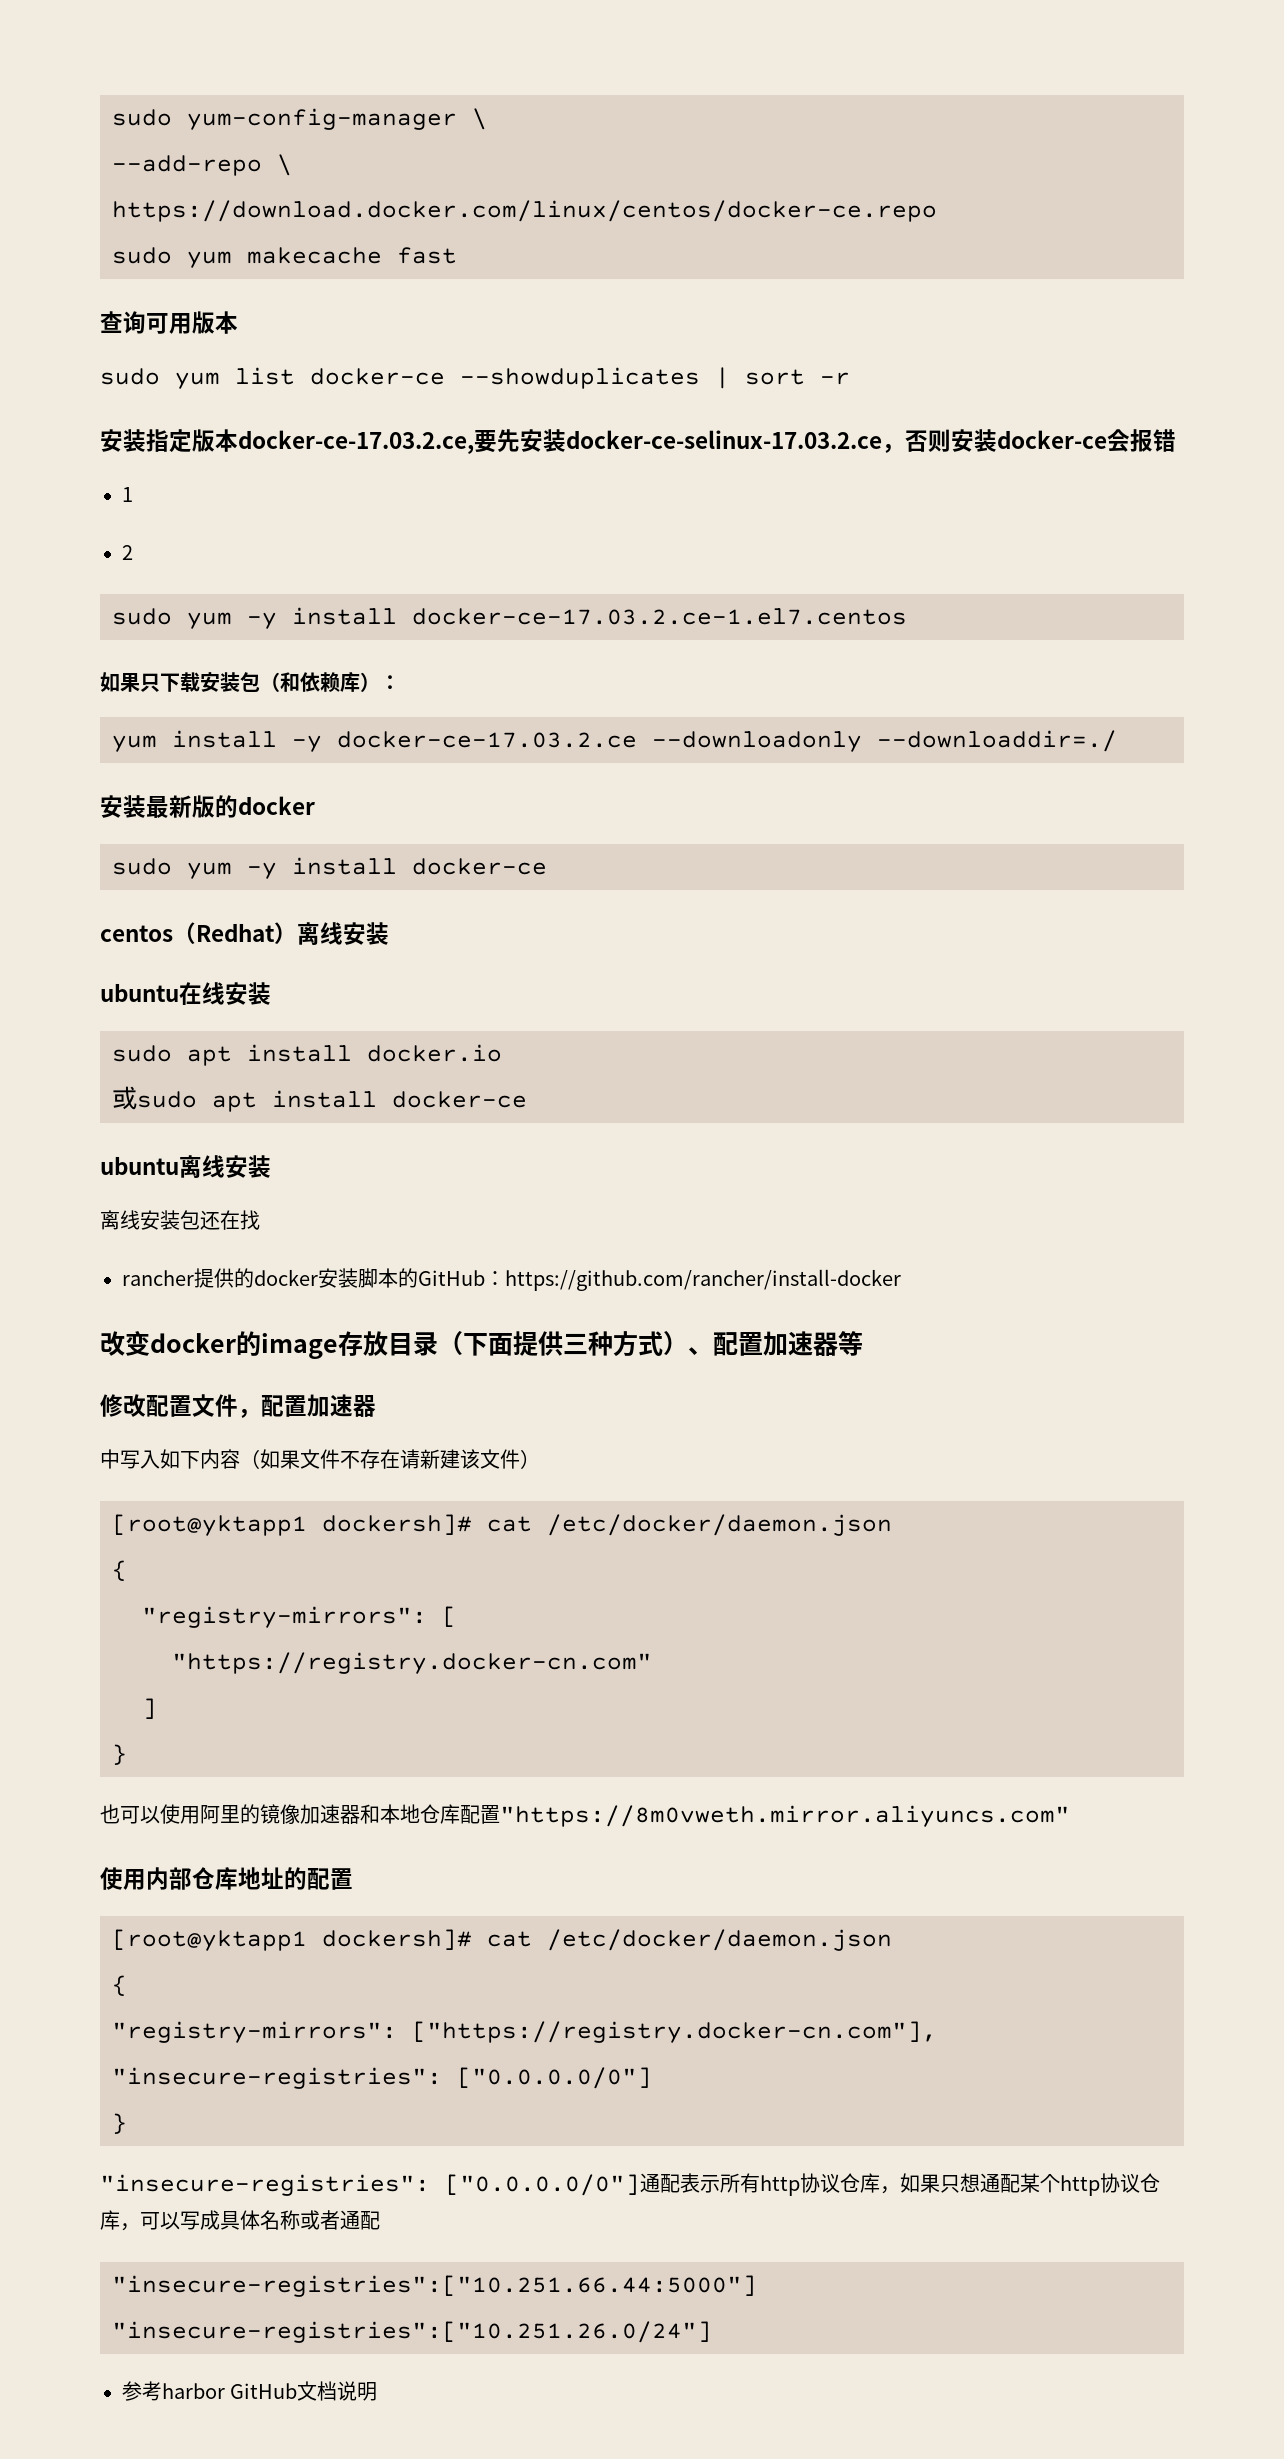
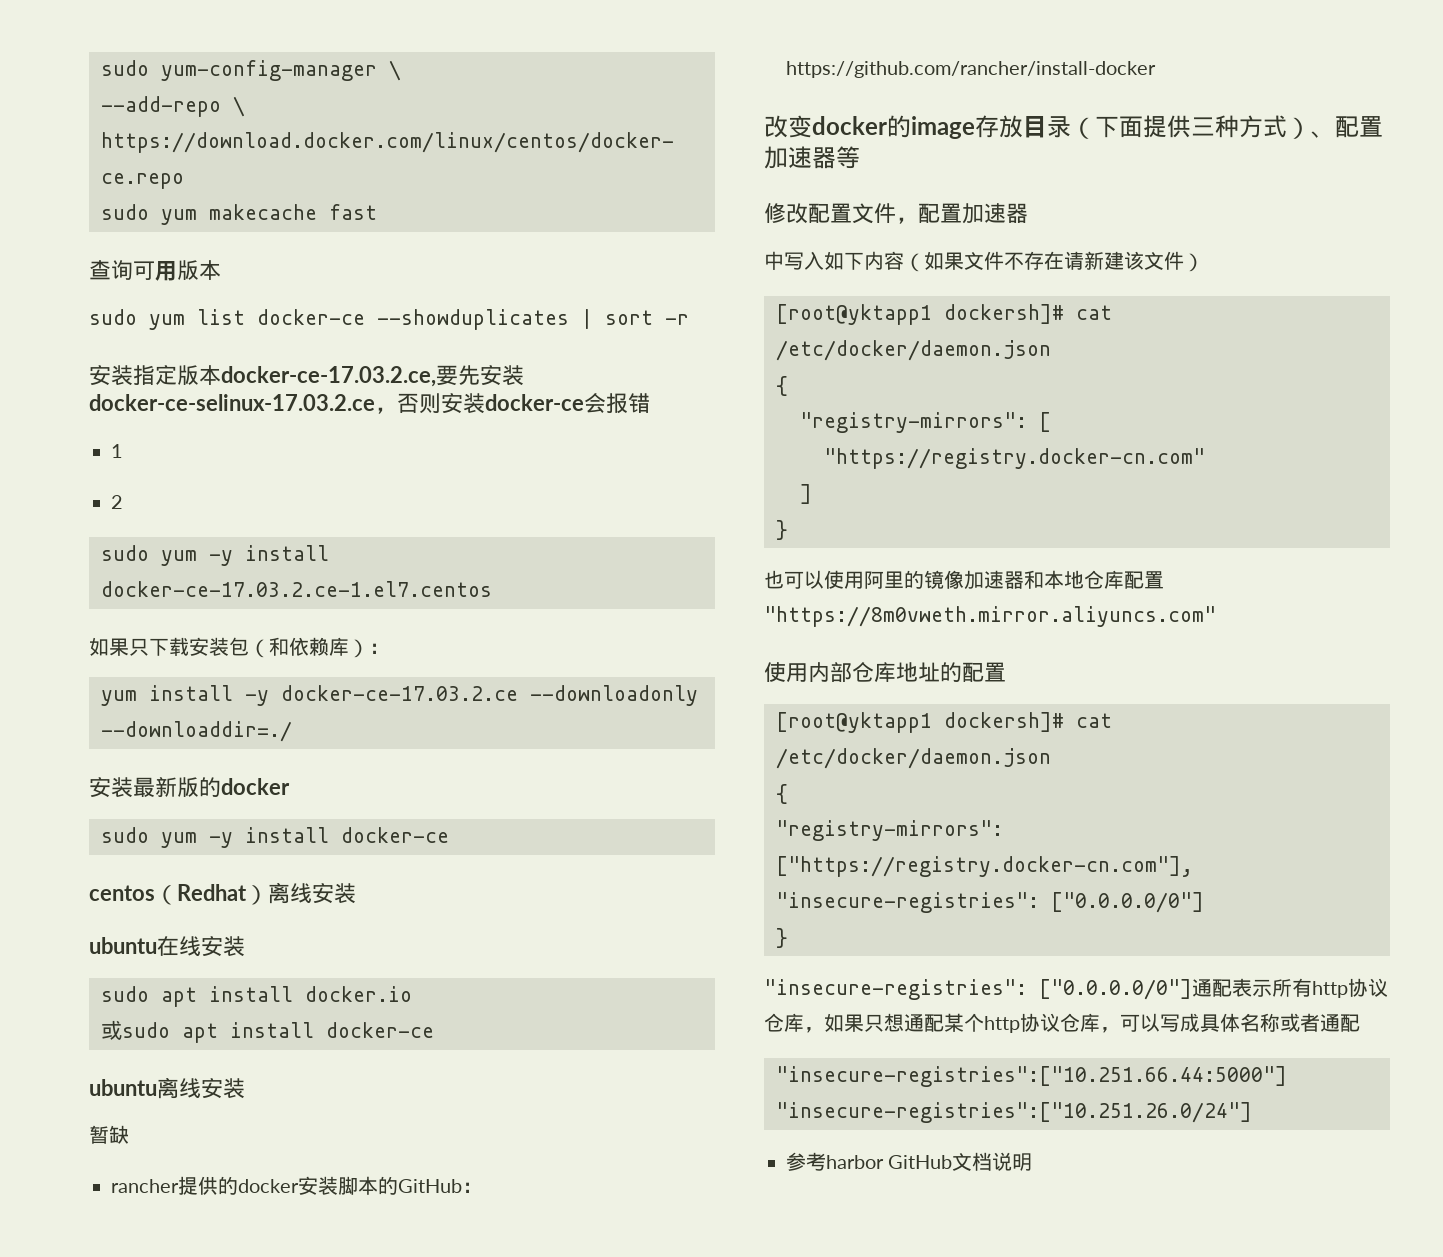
[100,1210,260,1230] 离线安装包还在找 -> [89,1125,129,1144] 暂缺

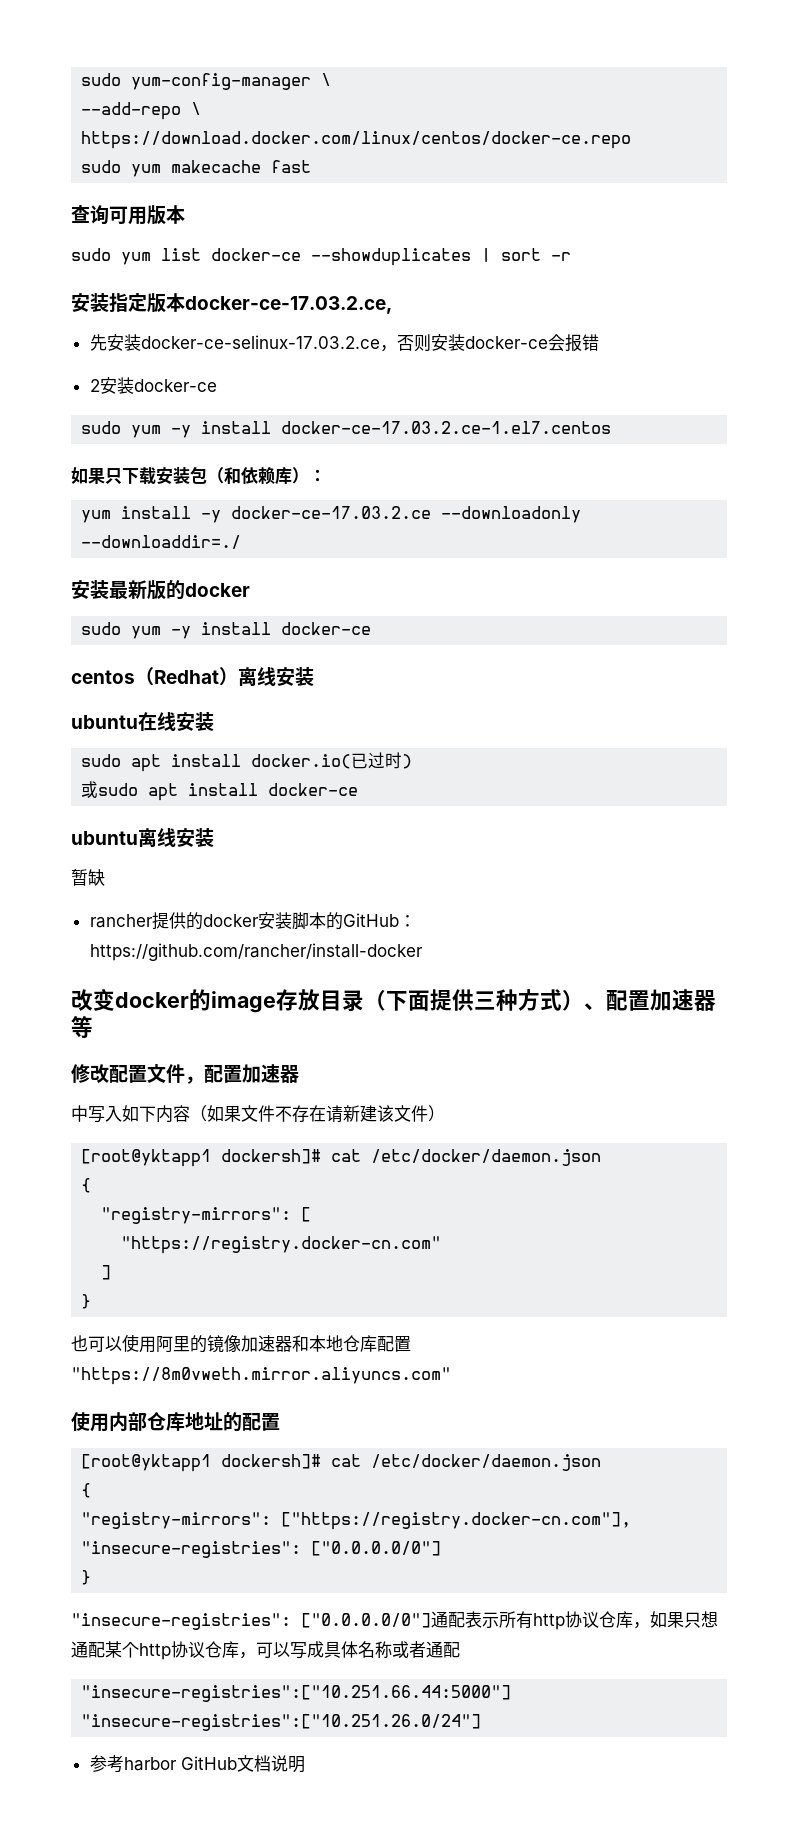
[436,365,458,386] 要 -> (392, 305) //
[111,444,123,458] // 1 -> (599, 342) none
(123, 502) none -> [99,377,217,394] 安装docker-ce
[305,986,412,1002] docker.io -> [251,752,413,769] docker.io(已过时)

